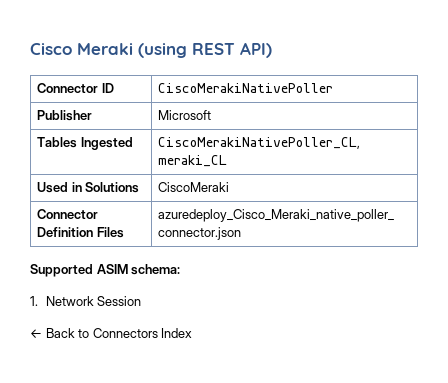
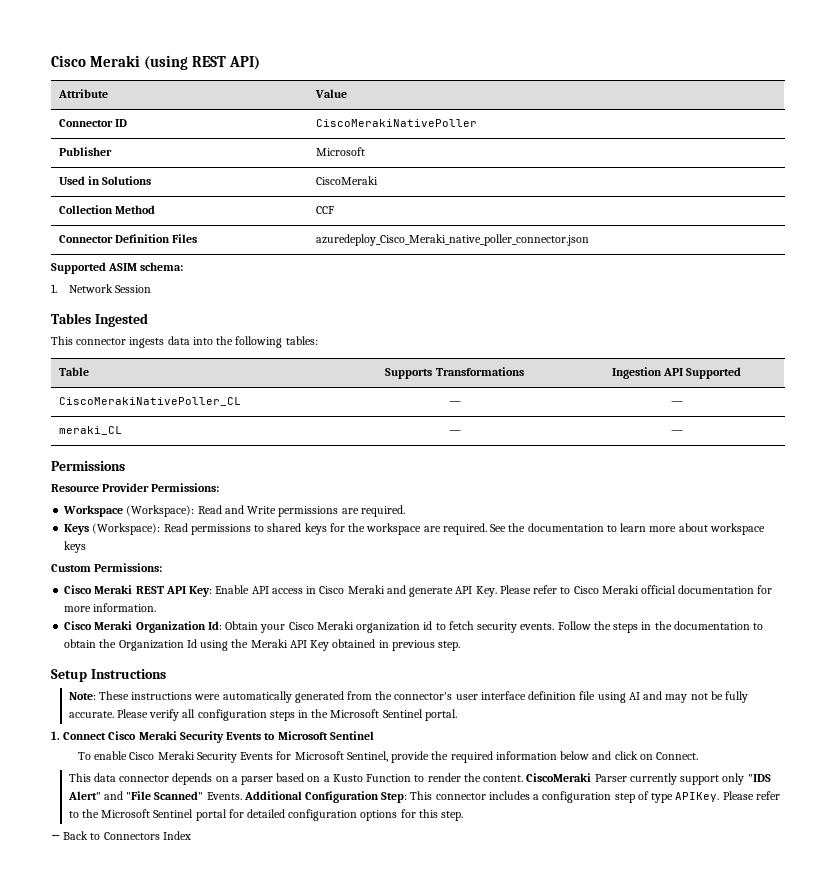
(272, 50) none -> [57,89,108,98] [314,89,347,98] // Attribute | Value
[37,137,133,150] [158,137,361,149] [158,155,228,167] // Tables Ingested | CiscoMerakiNativePoller_CL, meraki_CL -> (365, 151) none
(230, 187) none -> [58,205,156,214] [315,206,334,214] // Collection Method | CCF
(142, 301) none -> [51,313,148,327] [51,336,318,348] [58,367,89,376] [385,367,524,379] [611,367,742,379] [58,397,241,406] [448,401,461,405] [670,401,683,405] [58,426,122,435] [448,430,461,434] [670,430,683,434] [51,461,125,471] [51,483,220,492] [63,505,405,517] [64,523,765,535] [64,541,87,553] [51,563,163,572] [64,585,773,597] [64,603,157,612] [64,621,764,633] [64,639,461,651] [51,669,166,682] [68,691,749,703] [68,709,457,721] [51,731,374,743] [77,751,699,763] [68,773,771,785] [67,791,780,803] [68,809,464,821] // Tables Ingested // This connector ingests data into the following tables: // Table | Supports Transformations | Ingestion API Supported // CiscoMerakiNativePoller_CL | — | — // meraki_CL | — | — // Permissions // Resource Provider Permissions: // Workspace (Workspace): Read and Write permissions are required. // Keys (Workspace): Read permissions to shared keys for the workspace are required. See the documentation to learn more about workspace keys // Custom Permissions: // Cisco Meraki REST API Key: Enable API access in Cisco Meraki and generate API Key. Please refer to Cisco Meraki official documentation for more information. // Cisco Meraki Organization Id: Obtain your Cisco Meraki organization id to fetch security events. Follow the steps in the documentation to obtain the Organization Id using the Meraki API Key obtained in previous step. // Setup Instructions // Note: These instructions were automatically generated from the connector's user interface definition file using AI and may not be fully accurate. Please verify all configuration steps in the Microsoft Sentinel portal. // 1. Connect Cisco Meraki Security Events to Microsoft Sentinel // To enable Cisco Meraki Security Events for Microsoft Sentinel, provide the required information below and click on Connect. // This data connector depends on a parser based on a Kusto Function to render the content. CiscoMeraki Parser currently support only "IDS Alert" and "File Scanned" Events. Additional Configuration Step: This connector includes a configuration step of type APIKey. Please refer to the Microsoft Sentinel portal for detailed configuration options for this step.

